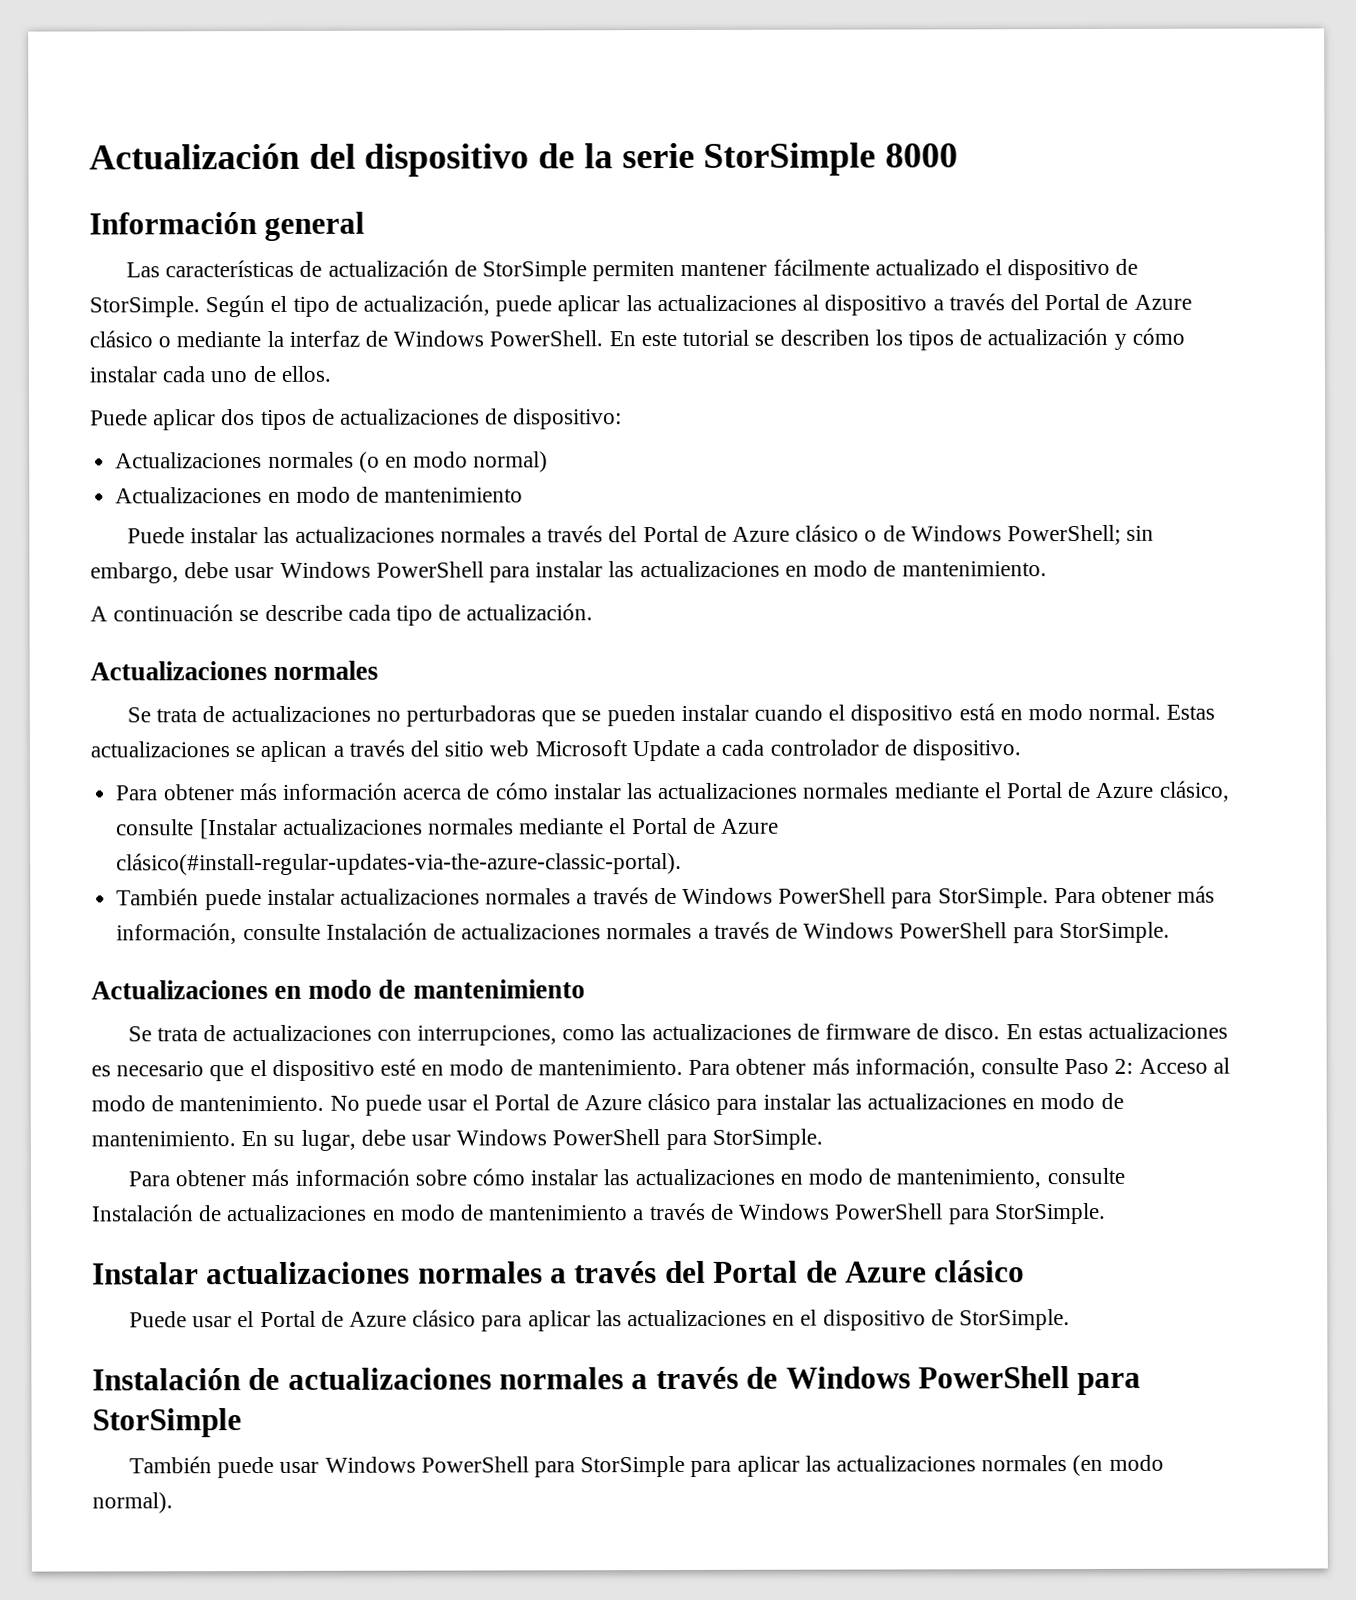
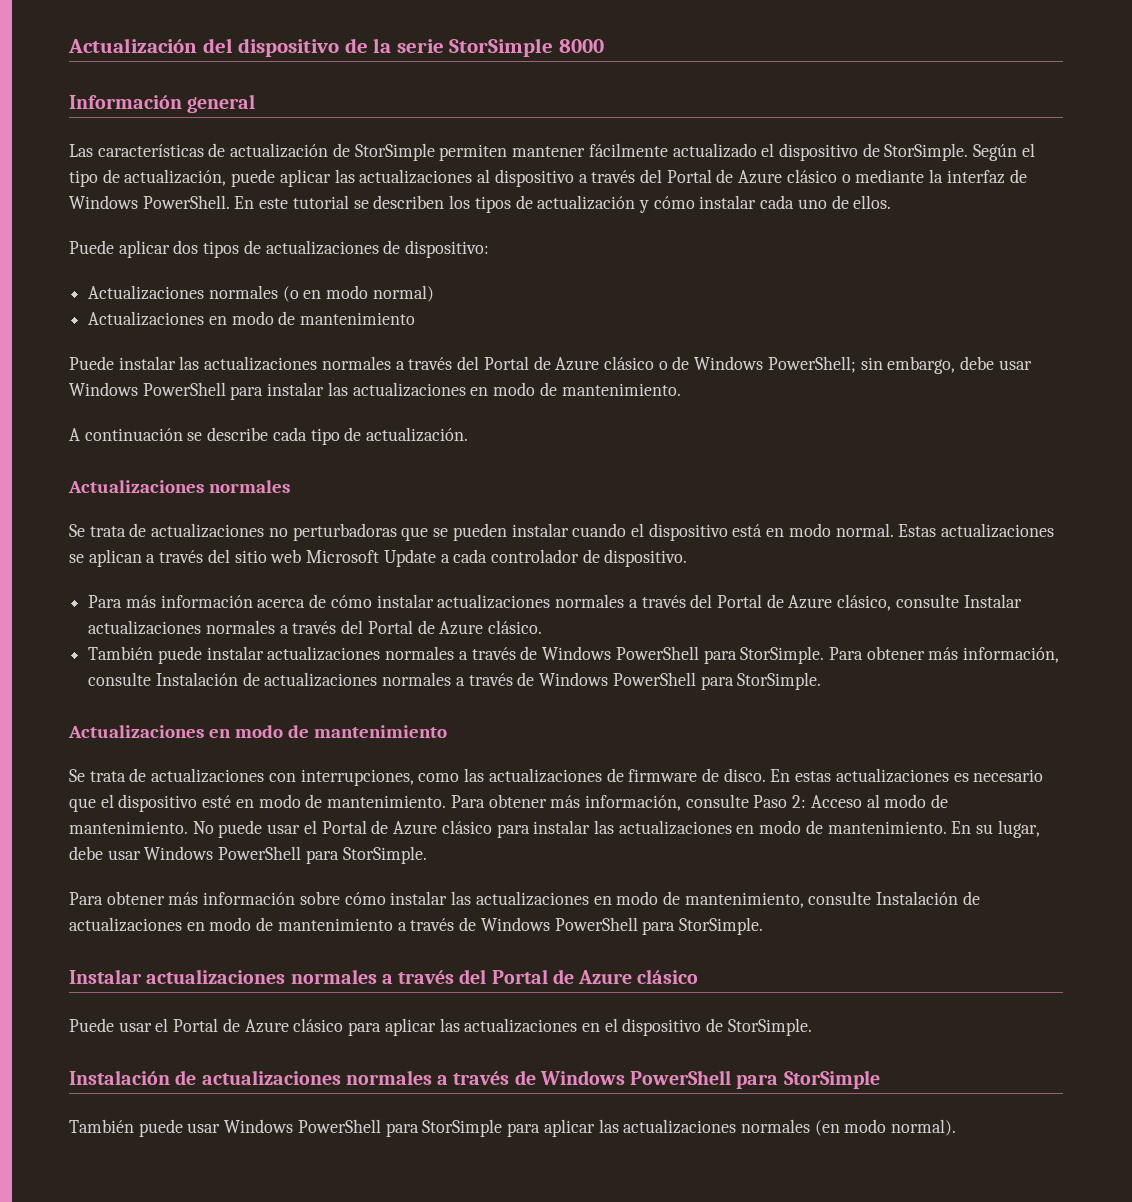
[162,784,234,801] obtener -> (123, 601) none
[625,782,1001,800] las actualizaciones normales mediante el -> [437,594,713,609] actualizaciones normales a través del
[199,817,779,840] [116,851,683,876] [Instalar actualizaciones normales mediante el Portal de Azure clásico(#install-regular-updates-via-the-azure-classic-portal). -> [963,594,1022,608] [88,620,543,635] Instalar actualizaciones normales a través del Portal de Azure clásico.

